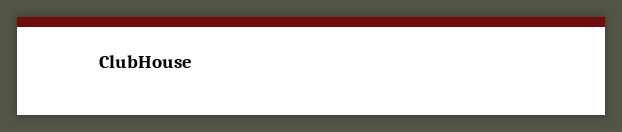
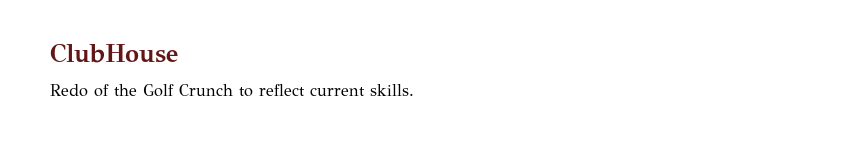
(192, 61) none -> [50,84,414,97] // Redo of the Golf Crunch to reflect current skills.

